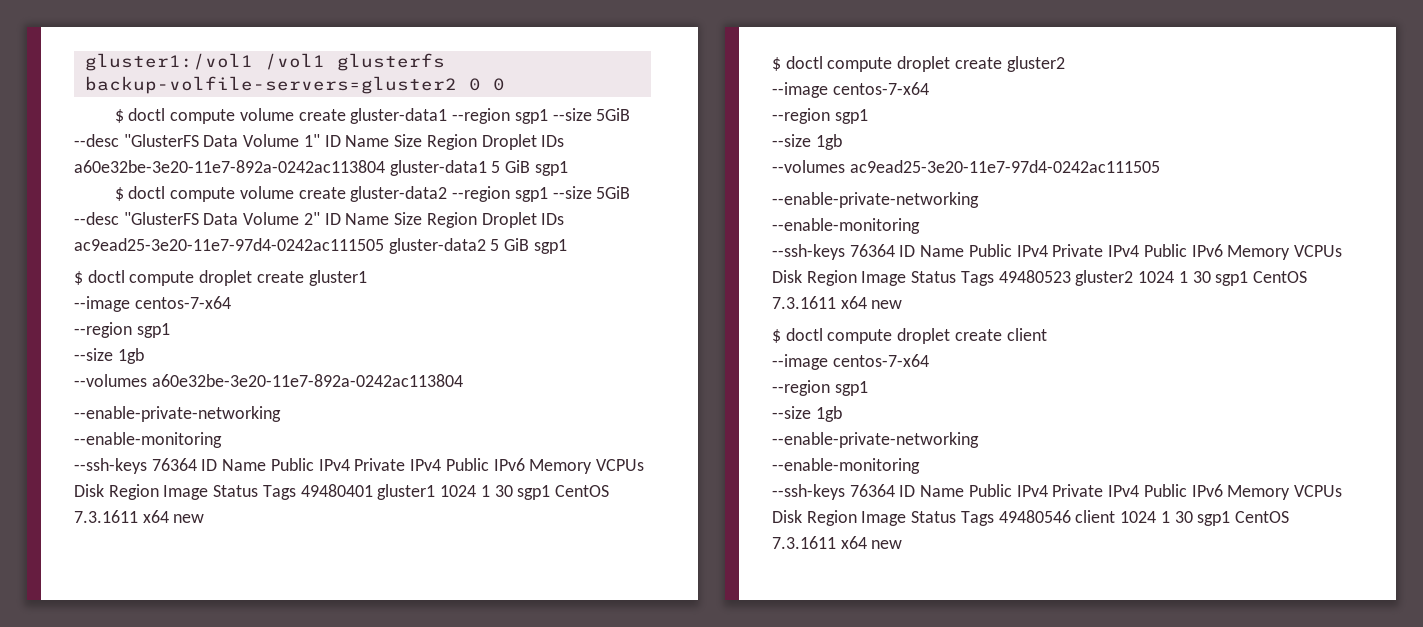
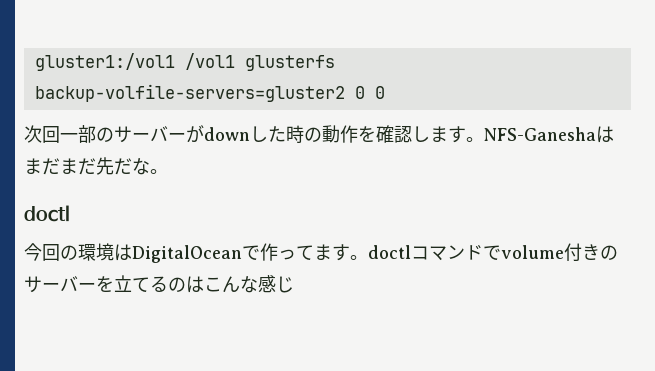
[114,108,631,124] [74,134,565,150] [74,160,568,176] [114,186,631,202] [74,212,565,228] [74,238,567,254] [74,270,367,286] [74,296,231,312] [74,322,170,338] [74,348,144,364] [74,374,463,387] [74,406,281,422] [74,432,222,448] [74,458,644,474] [74,484,609,500] [74,510,205,523] [772,56,1065,72] [772,82,929,98] [772,108,868,124] [772,134,842,150] [772,160,1160,173] [772,192,979,208] [772,218,920,234] [772,244,1342,260] [772,270,1307,286] [772,296,903,309] [772,328,1047,344] [772,354,929,370] [772,380,868,396] [772,406,842,422] [772,432,979,448] [772,458,920,474] [772,484,1342,500] [772,510,1289,526] [772,536,903,549] $ doctl compute volume create gluster-data1 --region sgp1 --size 5GiB --desc "GlusterFS Data Volume 1" ID Name Size Region Droplet IDs a60e32be-3e20-11e7-892a-0242ac113804 gluster-data1 5 GiB sgp1 // $ doctl compute volume create gluster-data2 --region sgp1 --size 5GiB --desc "GlusterFS Data Volume 2" ID Name Size Region Droplet IDs ac9ead25-3e20-11e7-97d4-0242ac111505 gluster-data2 5 GiB sgp1 // $ doctl compute droplet create gluster1 // --image centos-7-x64 // --region sgp1 // --size 1gb // --volumes a60e32be-3e20-11e7-892a-0242ac113804 // --enable-private-networking // --enable-monitoring // --ssh-keys 76364 ID Name Public IPv4 Private IPv4 Public IPv6 Memory VCPUs Disk Region Image Status Tags 49480401 gluster1 1024 1 30 sgp1 CentOS 7.3.1611 x64 new // $ doctl compute droplet create gluster2 // --image centos-7-x64 // --region sgp1 // --size 1gb // --volumes ac9ead25-3e20-11e7-97d4-0242ac111505 // --enable-private-networking // --enable-monitoring // --ssh-keys 76364 ID Name Public IPv4 Private IPv4 Public IPv6 Memory VCPUs Disk Region Image Status Tags 49480523 gluster2 1024 1 30 sgp1 CentOS 7.3.1611 x64 new // $ doctl compute droplet create client // --image centos-7-x64 // --region sgp1 // --size 1gb // --enable-private-networking // --enable-monitoring // --ssh-keys 76364 ID Name Public IPv4 Private IPv4 Public IPv6 Memory VCPUs Disk Region Image Status Tags 49480546 client 1024 1 30 sgp1 CentOS 7.3.1611 x64 new -> [24,125,614,143] [24,157,168,175] [24,205,70,222] [24,243,618,263] [24,275,294,293] 次回一部のサーバーがdownした時の動作を確認します。NFS-Ganeshaはまだまだ先だな。 // doctl // 今回の環境はDigitalOceanで作ってます。doctlコマンドでvolume付きのサーバーを立てるのはこんな感じ

